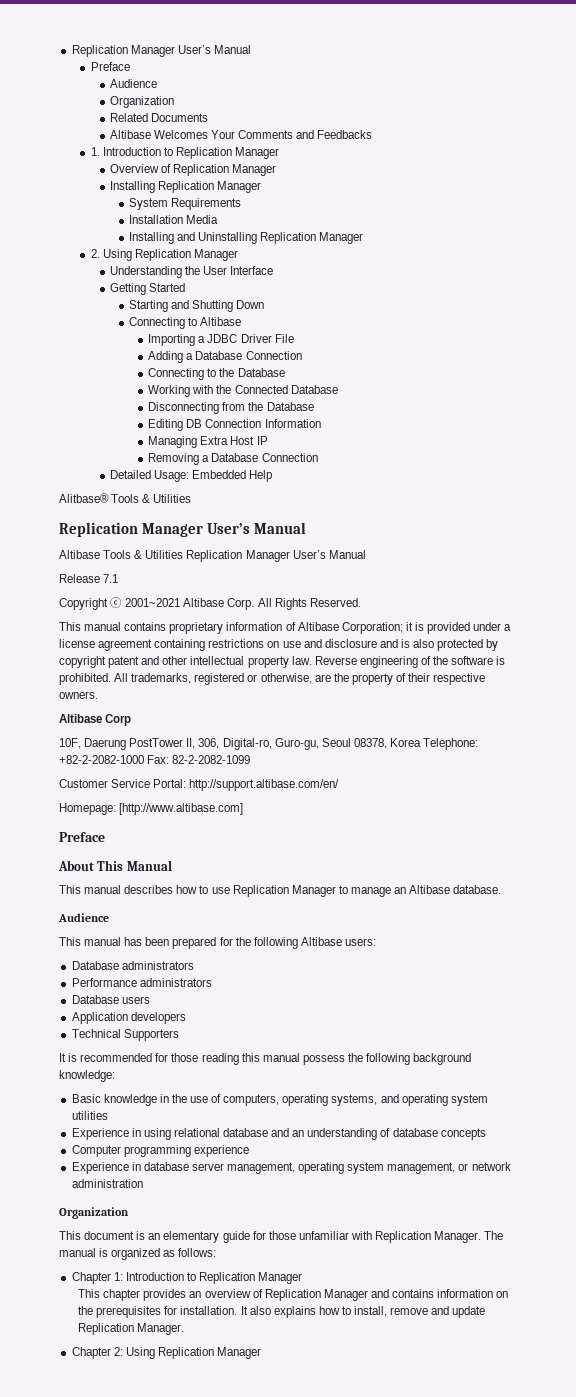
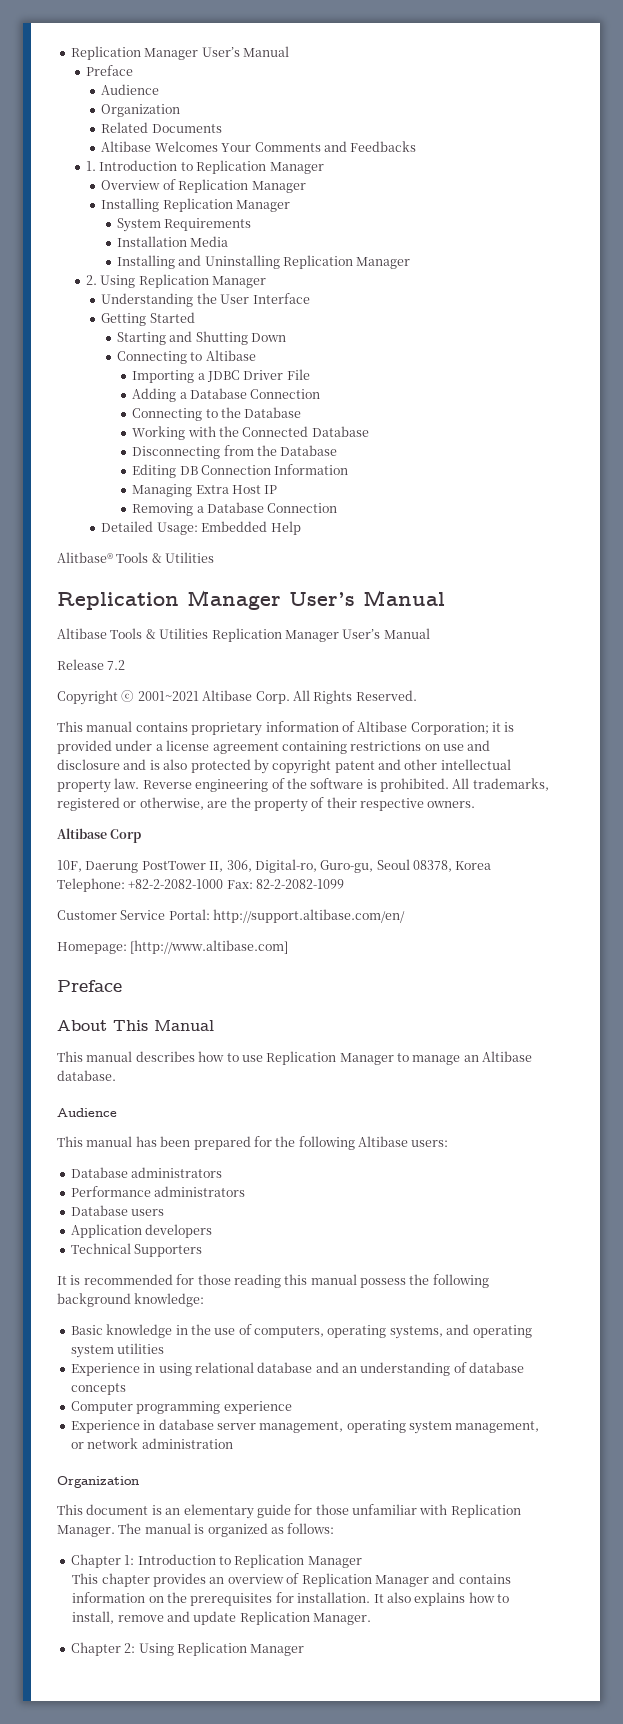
[103,574,119,583] 7.1 -> [107,660,126,670] 7.2

